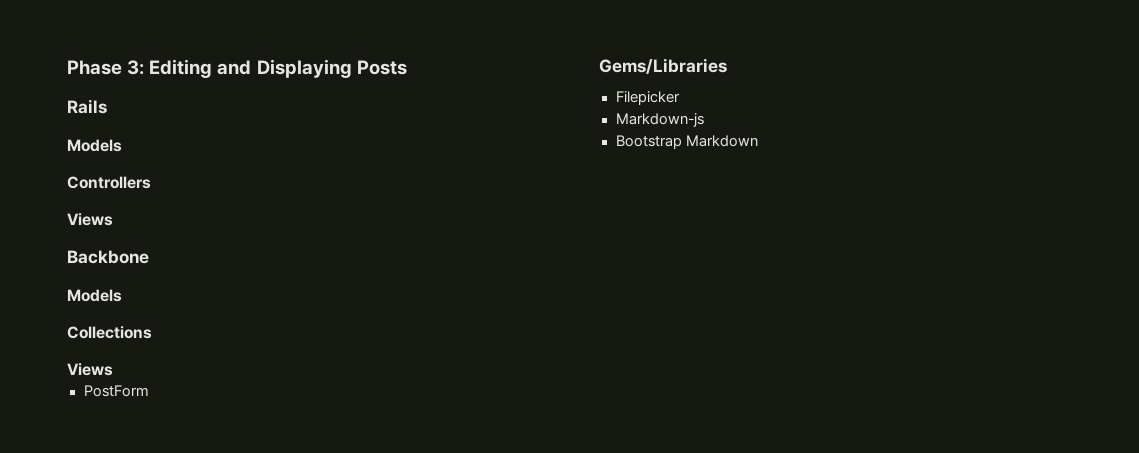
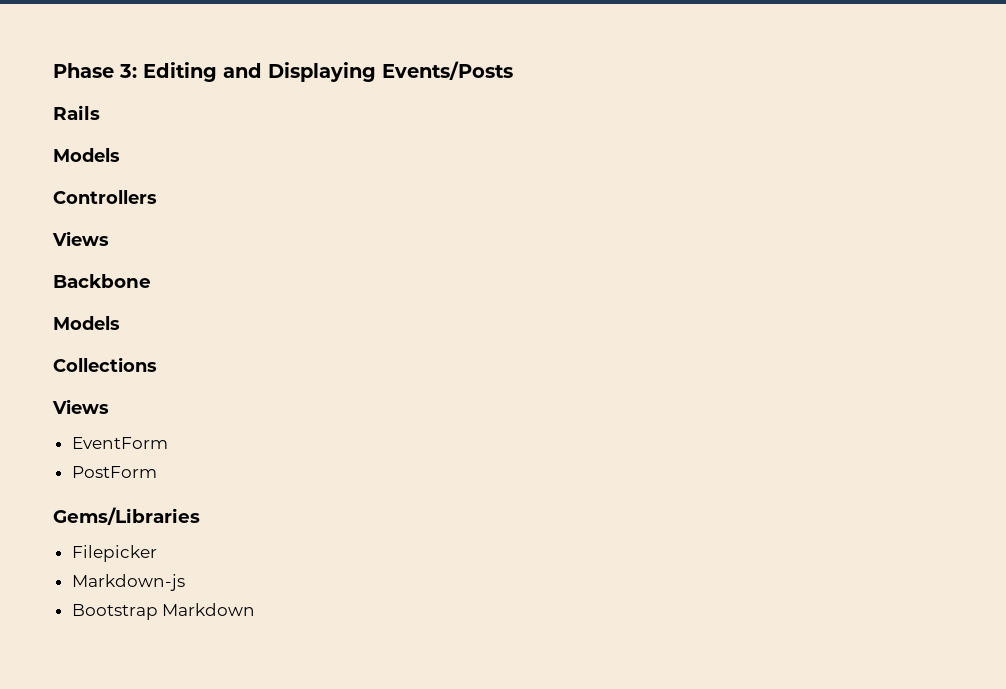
[356,60,407,75] Posts -> [382,61,513,80] Events/Posts
(113, 369) none -> [71,437,168,449] // EventForm

